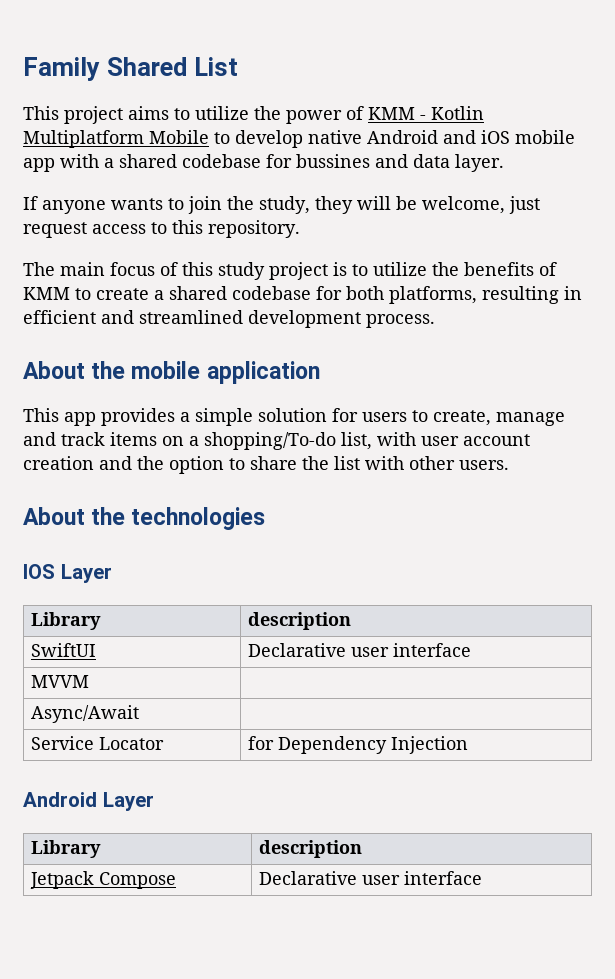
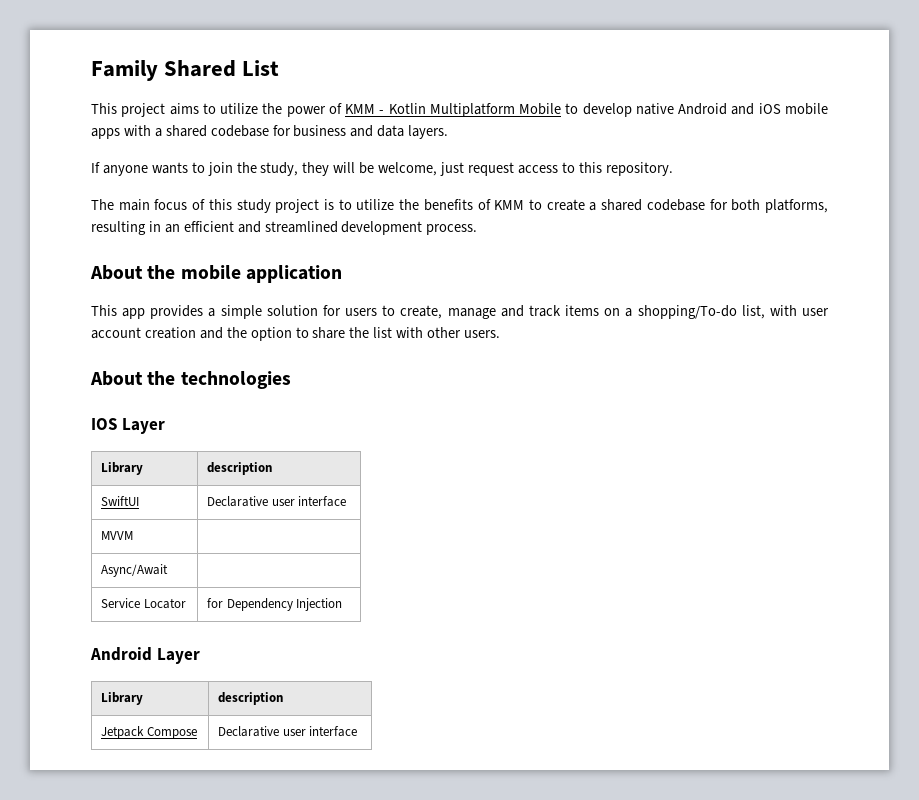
[23,158,55,172] app -> [91,128,120,139] apps
[296,154,370,168] bussines -> [293,125,347,137] business
[455,154,504,172] layer. -> [408,125,449,139] layers.
(582, 293) none -> [164,224,180,233] an

